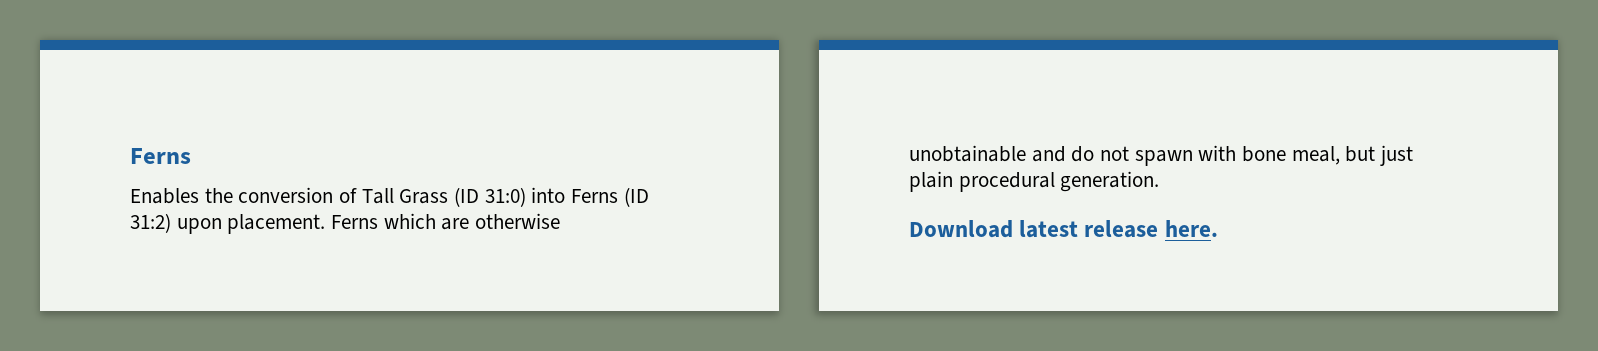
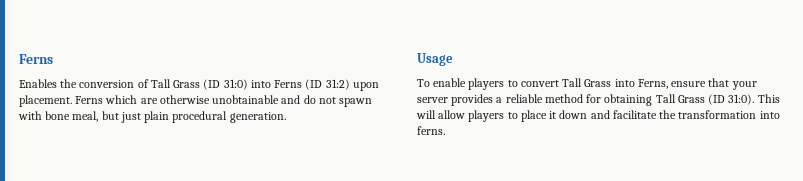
[909,220,1218,238] Download latest release here. -> [417,53,453,66] [417,78,757,90] [417,94,780,106] [416,110,780,122] [417,126,445,135] Usage // To enable players to convert Tall Grass into Ferns, ensure that your server provides a reliable method for obtaining Tall Grass (ID 31:0). This will allow players to place it down and facilitate the transformation into ferns.

